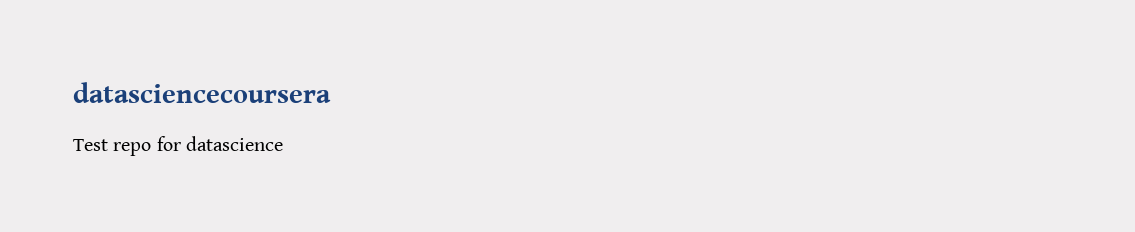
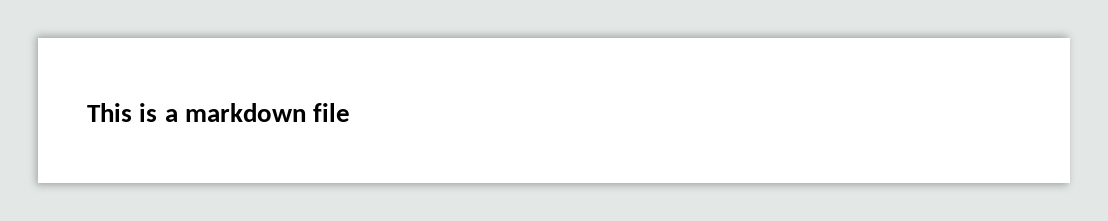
[73,82,331,103] [73,136,283,156] datasciencecoursera // Test repo for datascience -> [87,103,351,122] This is a markdown file

